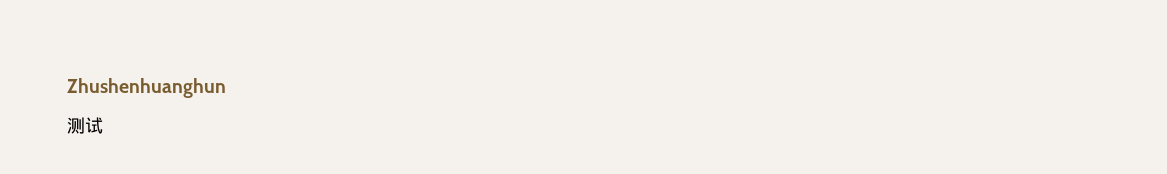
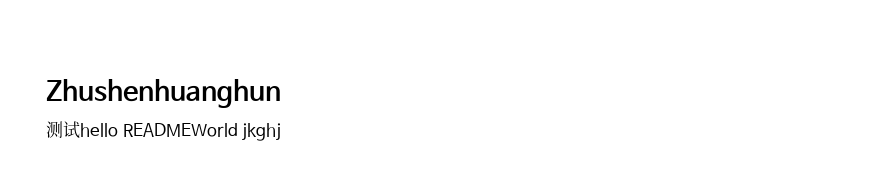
(103, 125) none -> [80,123,282,141] hello READMEWorld jkghj

